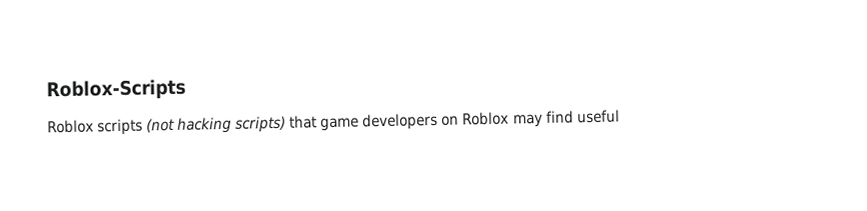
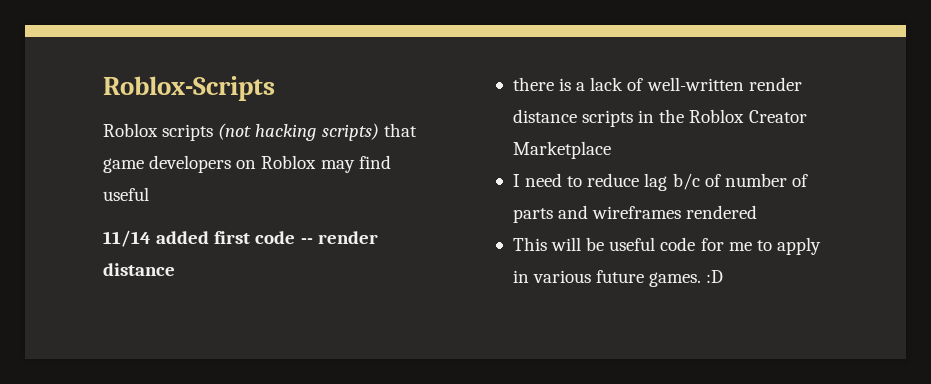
(620, 116) none -> [103,230,378,247] [103,263,175,276] [512,77,802,91] [512,109,807,127] [512,141,611,159] [512,173,808,191] [512,205,758,223] [512,237,821,255] [512,270,724,287] // 11/14 added first code -- render distance // there is a lack of well-written render distance scripts in the Roblox Creator Marketplace // I need to reduce lag b/c of number of parts and wireframes rendered // This will be useful code for me to apply in various future games. :D

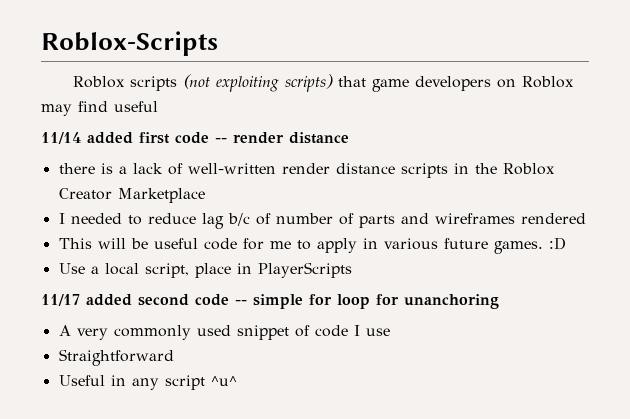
[255,124,317,141] hacking -> [216,76,280,92] exploiting
[525,173,563,187] need -> [70,213,122,224] needed
(724, 276) none -> [58,262,352,278] [41,294,499,309] [58,325,390,340] [58,349,174,366] [58,375,237,390] // Use a local script, place in PlayerScripts // 11/17 added second code -- simple for loop for unanchoring // A very commonly used snippet of code I use // Straightforward // Useful in any script ^u^

